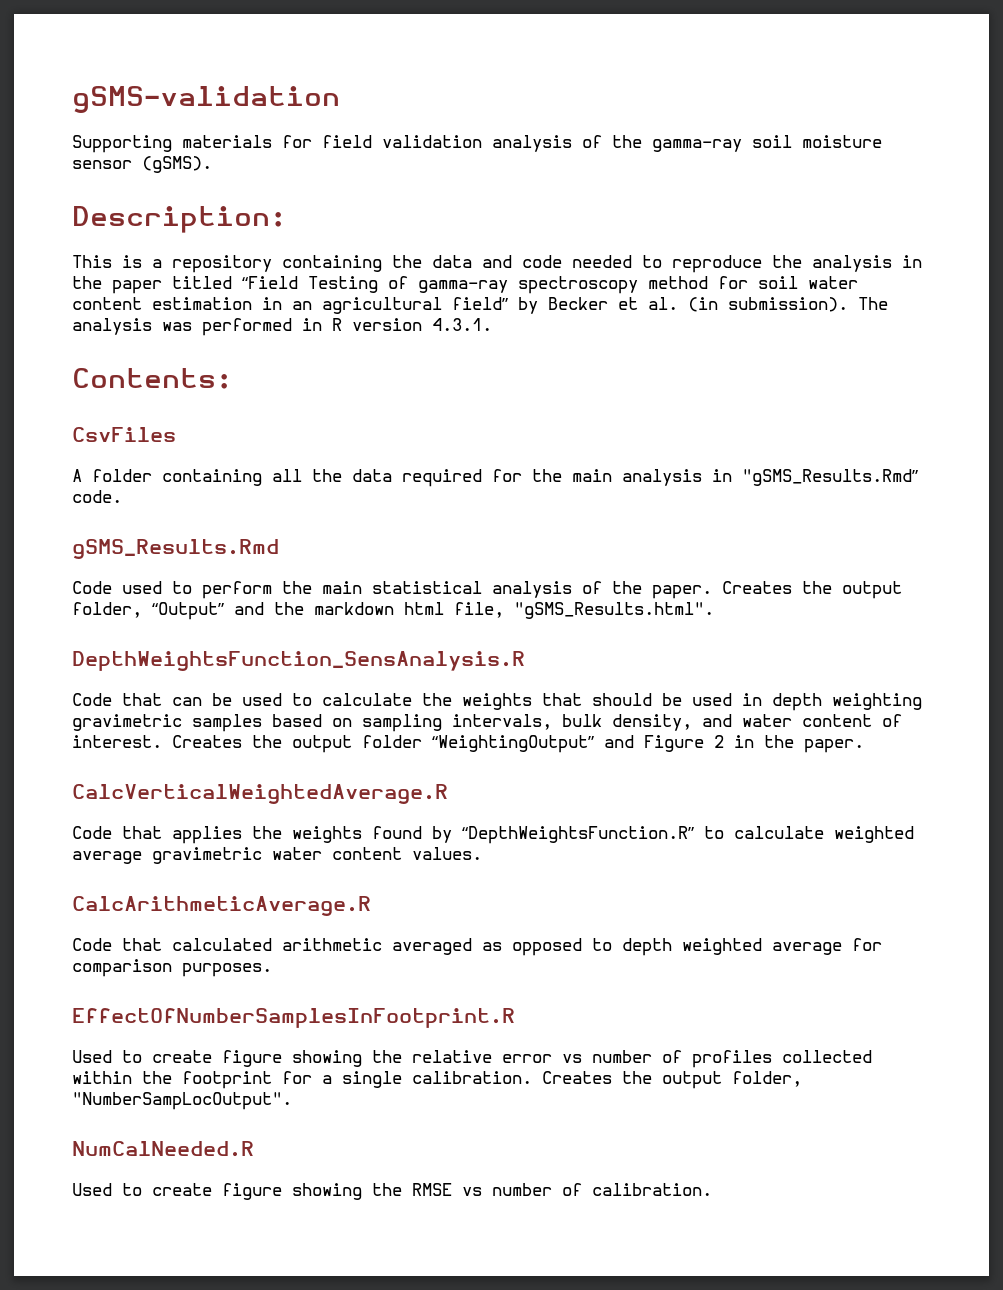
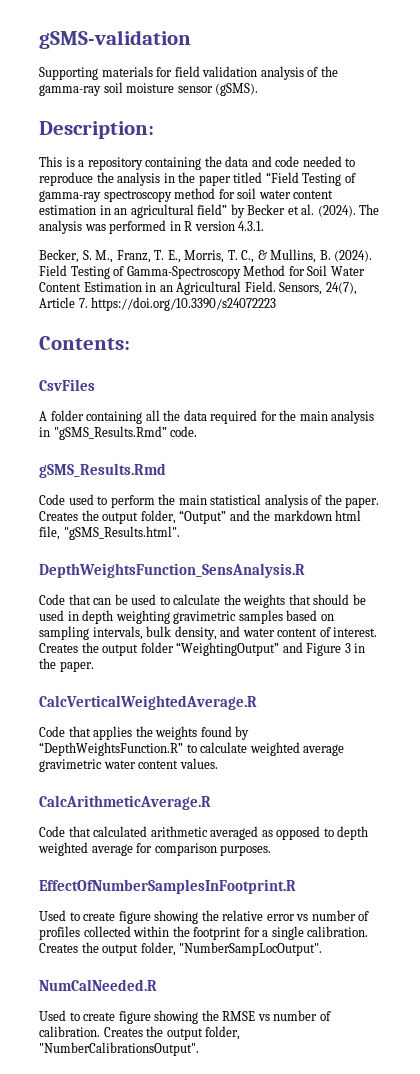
[688,297,848,312] (in submission). -> [317,205,356,217] (2024).
(492, 324) none -> [39,249,373,263] [39,265,365,279] [39,281,357,295] [39,297,277,311] // Becker, S. M., Franz, T. E., Morris, T. C., & Mullins, B. (2024). Field Testing of Gamma-Spectroscopy Method for Soil Water Content Estimation in an Agricultural Field. Sensors, 24(7), Article 7. https://doi.org/10.3390/s24072223
[714,735,724,748] 2 -> [344,643,351,653] 3
(712, 1189) none -> [103,1026,241,1040] [39,1042,199,1056] Creates the output folder, "NumberCalibrationsOutput".

